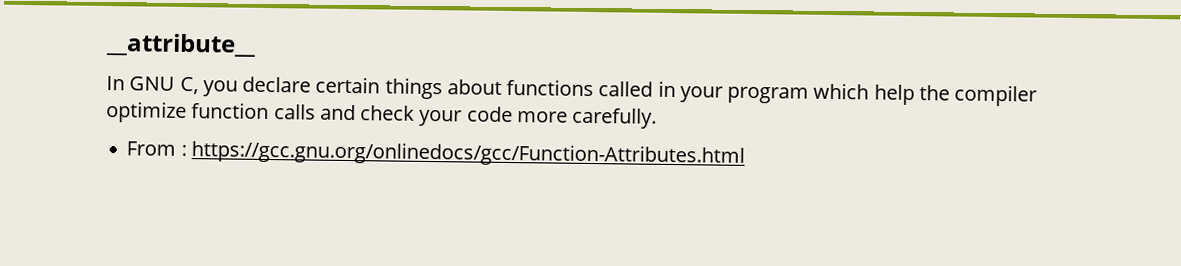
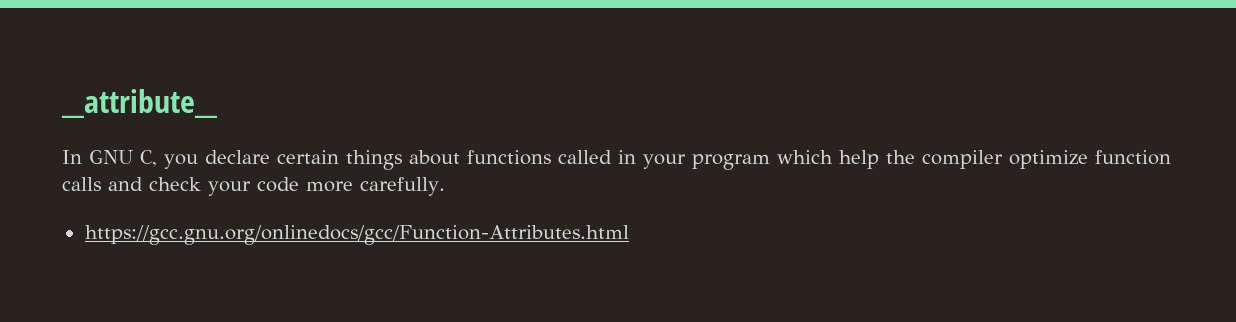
[126,141,187,156] From : -> (445, 186) none

